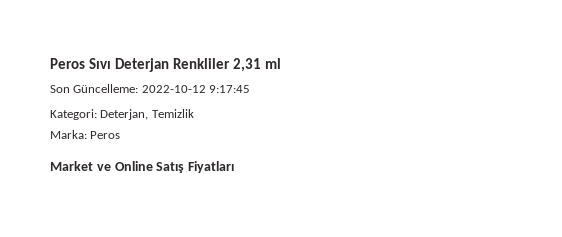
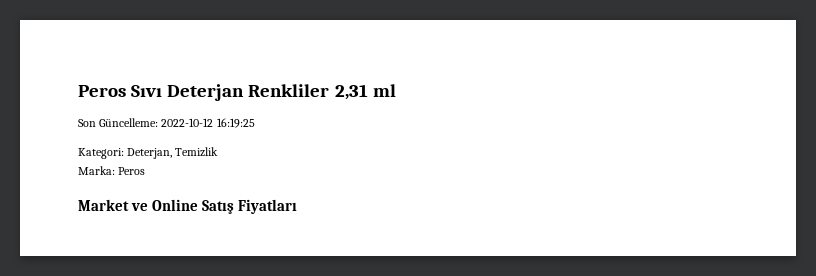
[209,85,251,93] 9:17:45 -> [216,118,255,128] 16:19:25

